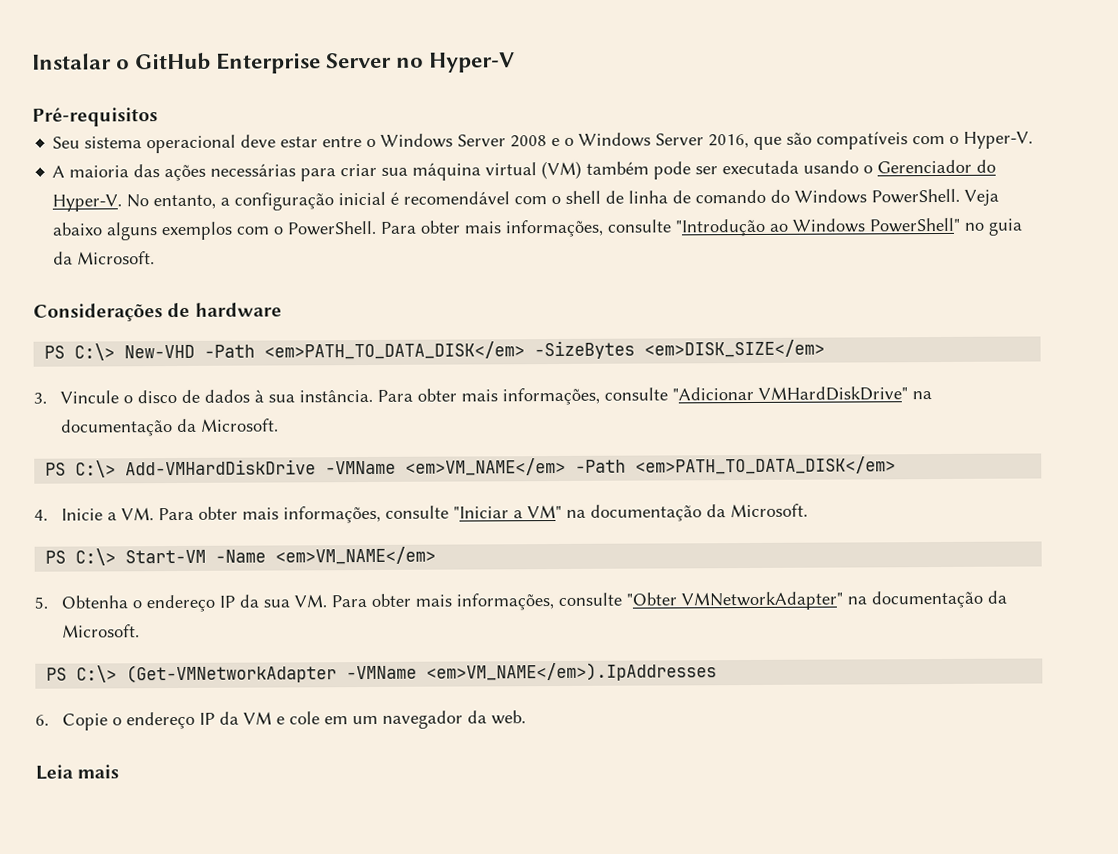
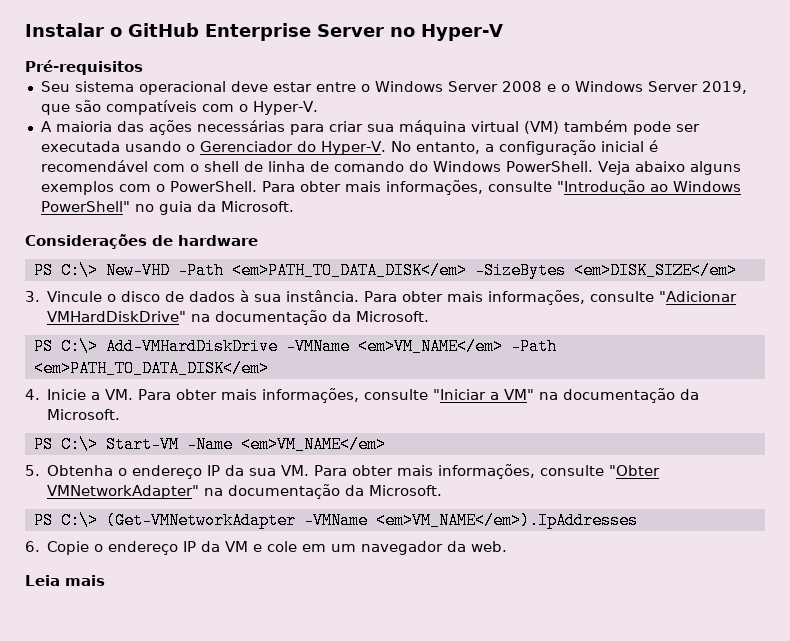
[708,133,750,149] 2016, -> [701,81,747,94] 2019,

